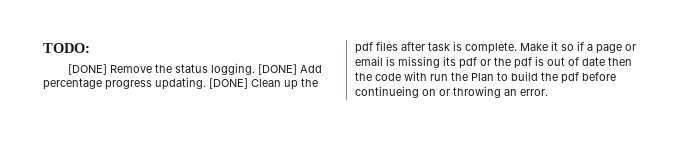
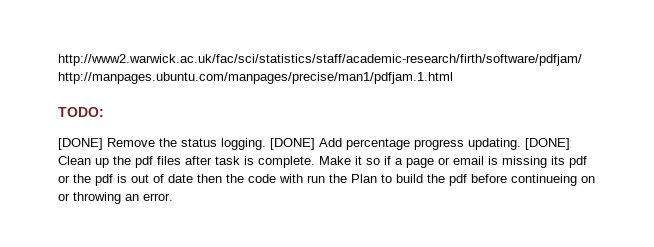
(43, 48) none -> [58,54,582,66] [58,72,453,84] http://www2.warwick.ac.uk/fac/sci/statistics/staff/academic-research/firth/software/pdfjam/ http://manpages.ubuntu.com/manpages/precise/man1/pdfjam.1.html //

